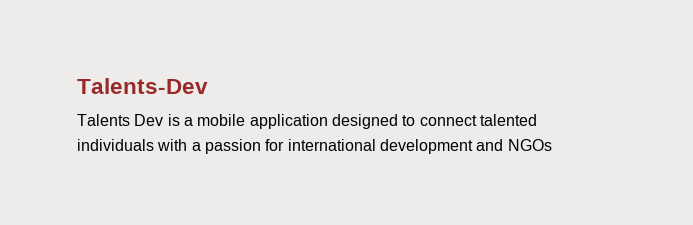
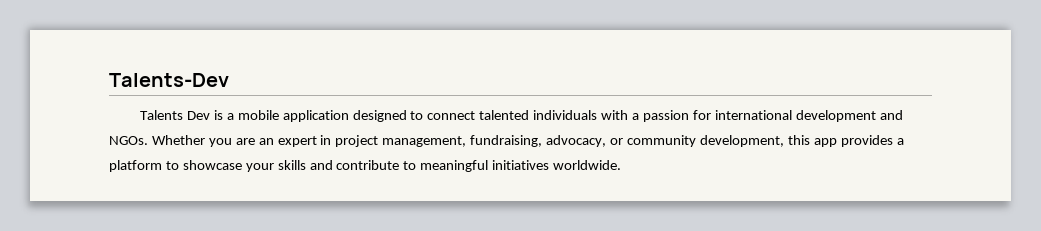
[507,139,552,151] NGOs -> [109,135,904,147] [109,160,622,172] NGOs. Whether you are an expert in project management, fundraising, advocacy, or community development, this app provides a platform to showcase your skills and contribute to meaningful initiatives worldwide.

